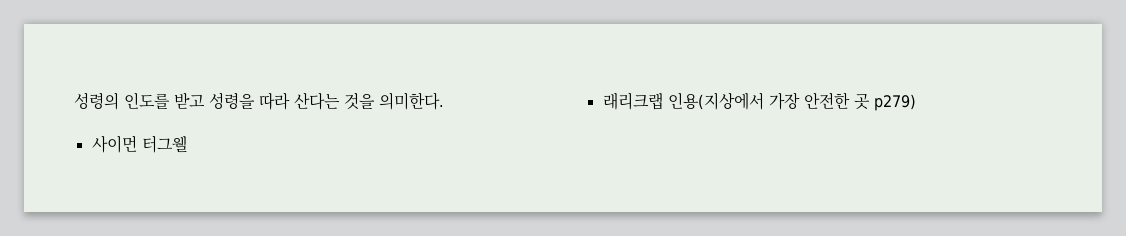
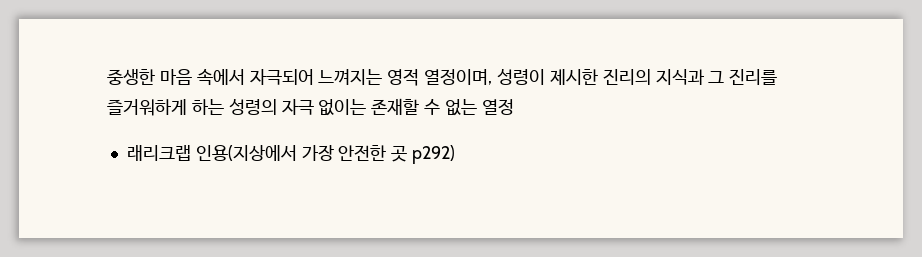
[74,92,444,110] [91,135,187,153] 성령의 인도를 받고 성령을 따라 산다는 것을 의미한다. // 사이먼 터그웰 -> [107,69,778,86] [107,98,514,116] 중생한 마음 속에서 자극되어 느껴지는 영적 열정이며, 성령이 제시한 진리의 지식과 그 진리를 즐거워하게 하는 성령의 자극 없이는 존재할 수 없는 열정
[873,94,916,111] p279) -> [412,145,456,164] p292)

